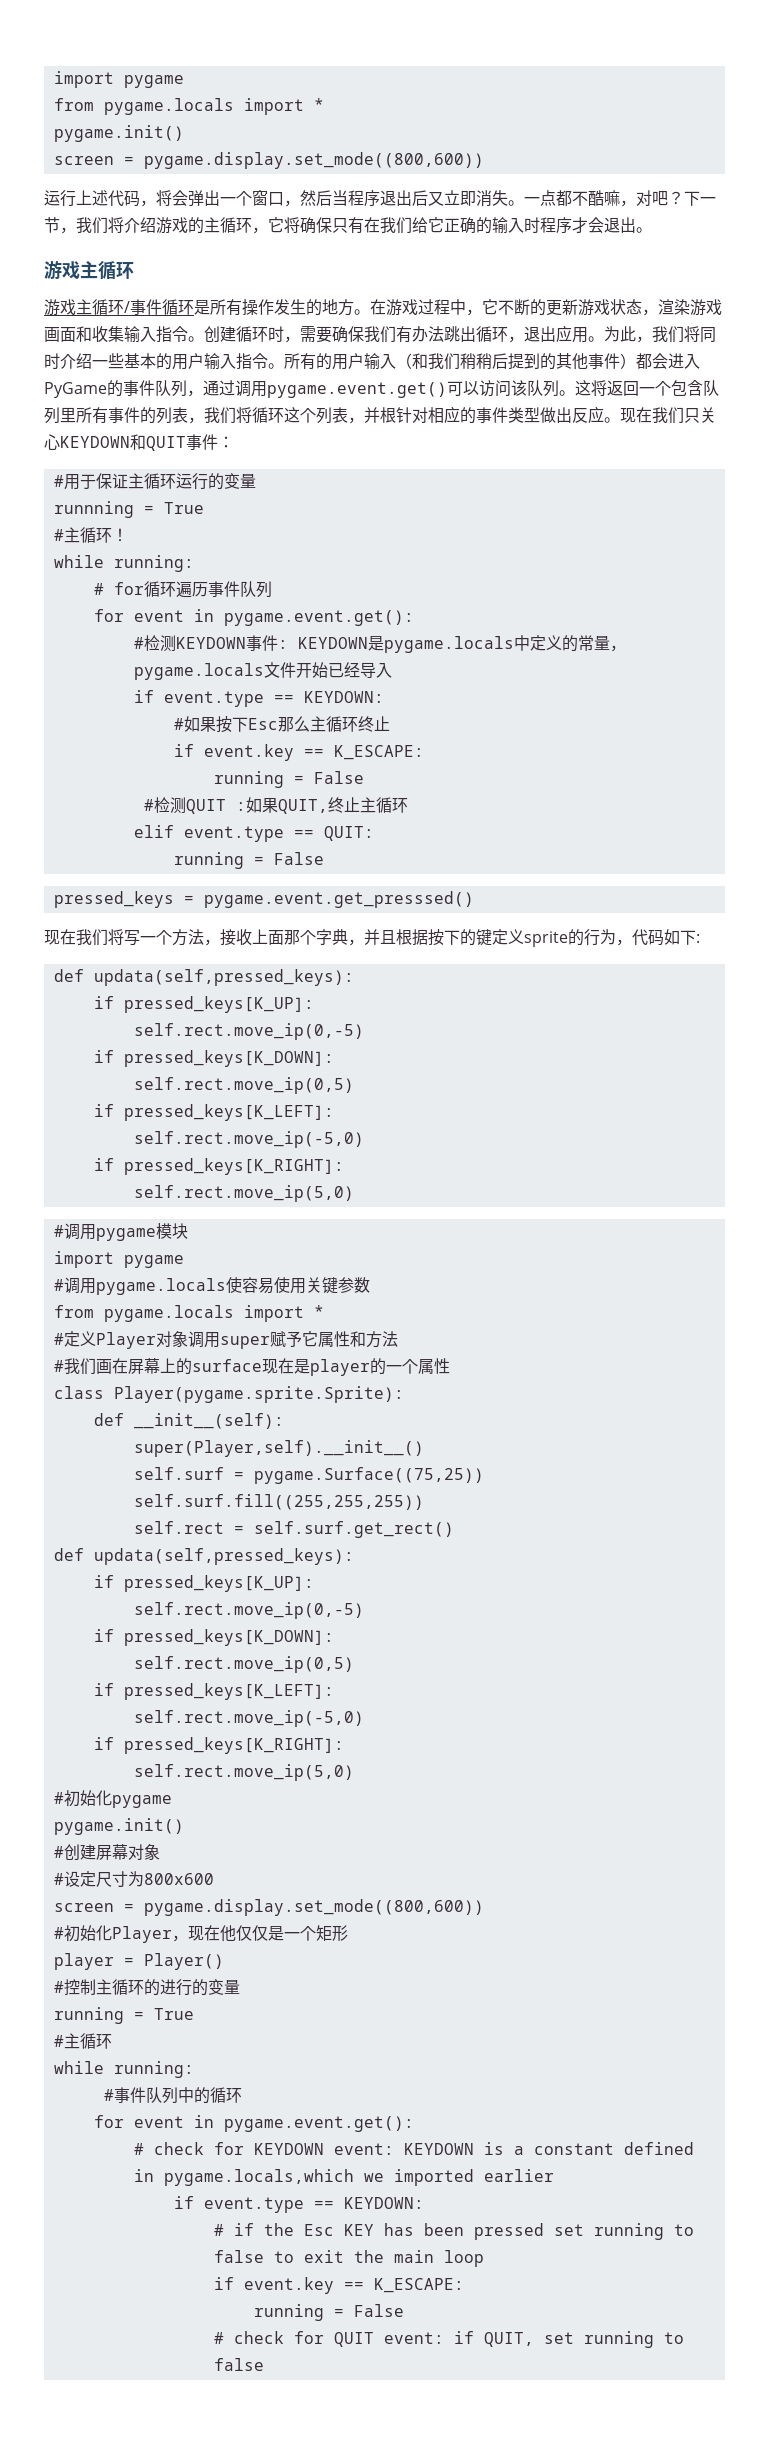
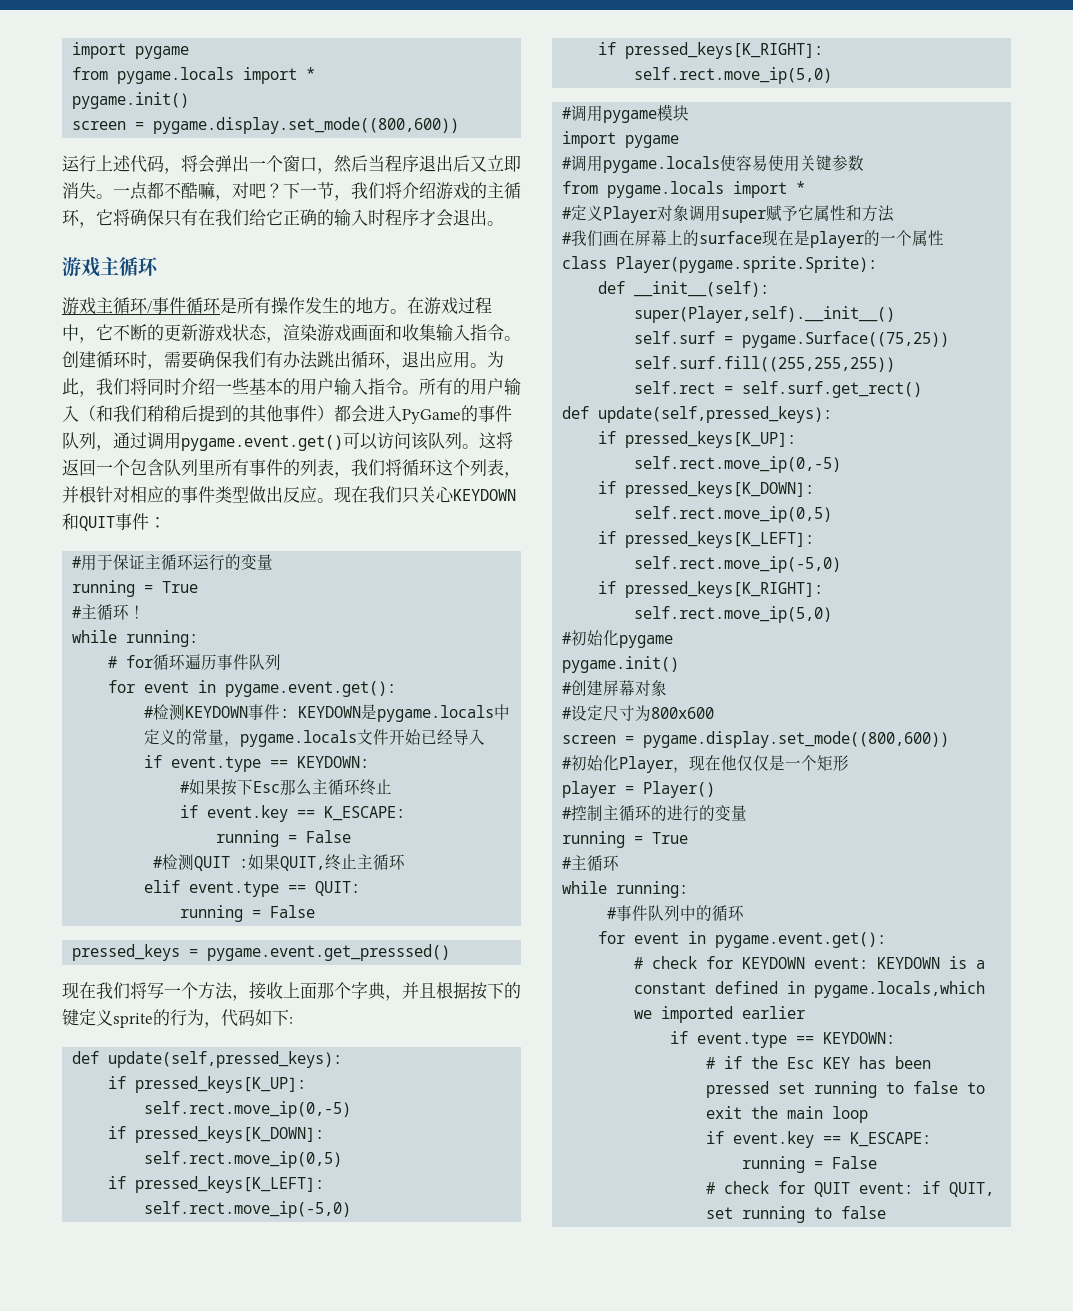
[53,501,134,518] runnning -> [72,580,136,597] running
[93,969,354,986] updata(self,pressed_keys): -> [108,1051,343,1068] update(self,pressed_keys):
[93,1548,354,1565] updata(self,pressed_keys): -> [598,406,833,423] update(self,pressed_keys):

